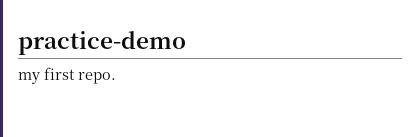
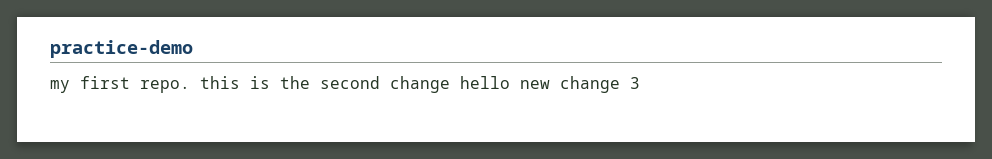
(116, 78) none -> [200,76,640,93] this is the second change hello new change 3

